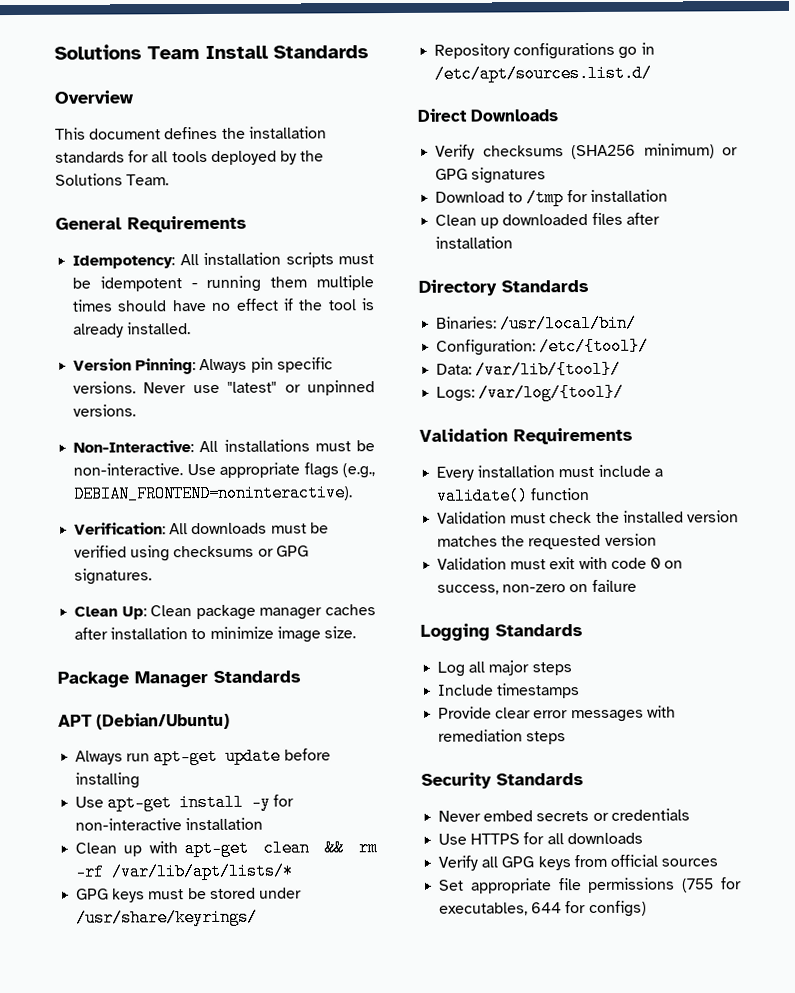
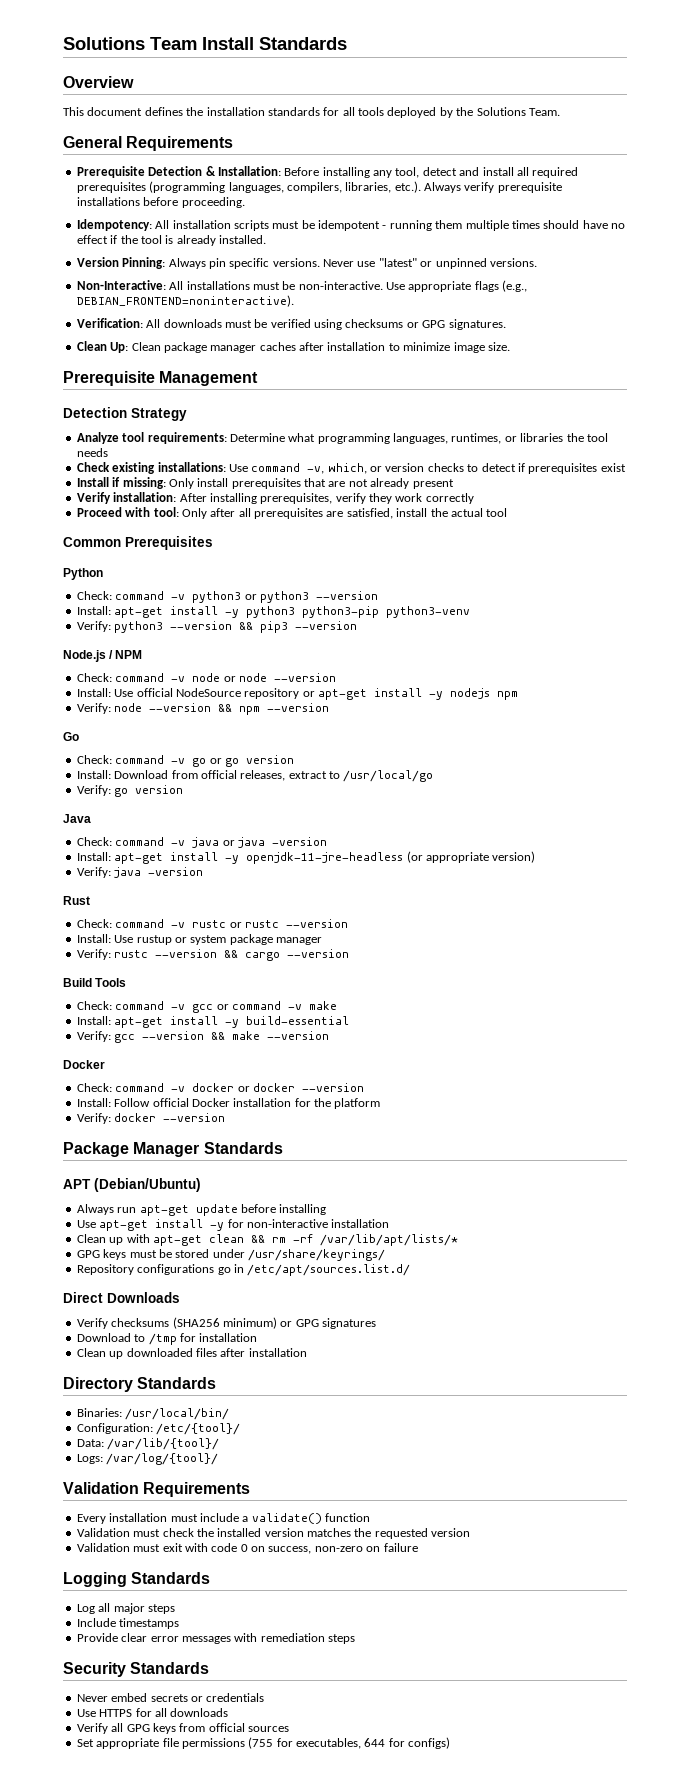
(247, 224) none -> [76,166,579,178] [76,181,562,193] [76,197,245,208] // Prerequisite Detection & Installation: Before installing any tool, detect and install all required prerequisites (programming languages, compilers, libraries, etc.). Always verify prerequisite installations before proceeding.
(356, 632) none -> [63,371,259,386] [63,407,187,421] [76,432,608,444] [76,448,108,457] [76,462,626,474] [76,477,454,489] [76,492,474,504] [76,507,508,519] [63,536,213,550] [63,568,103,580] [76,591,378,603] [76,606,471,618] [76,621,358,633] [63,650,143,662] [76,673,336,682] [76,688,518,700] [76,703,330,715] [63,732,79,741] [76,755,294,767] [76,770,434,782] [76,785,184,797] [63,814,91,823] [76,837,327,848] [76,851,536,864] [76,867,204,878] [63,896,90,905] [76,919,348,928] [76,934,322,945] [76,949,350,961] [63,978,127,987] [76,1001,337,1013] [76,1016,350,1028] [76,1031,330,1043] [63,1060,105,1069] [76,1083,364,1092] [76,1098,381,1109] [76,1113,226,1124] // Prerequisite Management // Detection Strategy // Analyze tool requirements: Determine what programming languages, runtimes, or libraries the tool needs // Check existing installations: Use command -v, which, or version checks to detect if prerequisites exist // Install if missing: Only install prerequisites that are not already present // Verify installation: After installing prerequisites, verify they work correctly // Proceed with tool: Only after all prerequisites are satisfied, install the actual tool // Common Prerequisites // Python // Check: command -v python3 or python3 --version // Install: apt-get install -y python3 python3-pip python3-venv // Verify: python3 --version && pip3 --version // Node.js / NPM // Check: command -v node or node --version // Install: Use official NodeSource repository or apt-get install -y nodejs npm // Verify: node --version && npm --version // Go // Check: command -v go or go version // Install: Download from official releases, extract to /usr/local/go // Verify: go version // Java // Check: command -v java or java -version // Install: apt-get install -y openjdk-11-jre-headless (or appropriate version) // Verify: java -version // Rust // Check: command -v rustc or rustc --version // Install: Use rustup or system package manager // Verify: rustc --version && cargo --version // Build Tools // Check: command -v gcc or command -v make // Install: apt-get install -y build-essential // Verify: gcc --version && make --version // Docker // Check: command -v docker or docker --version // Install: Follow official Docker installation for the platform // Verify: docker --version

